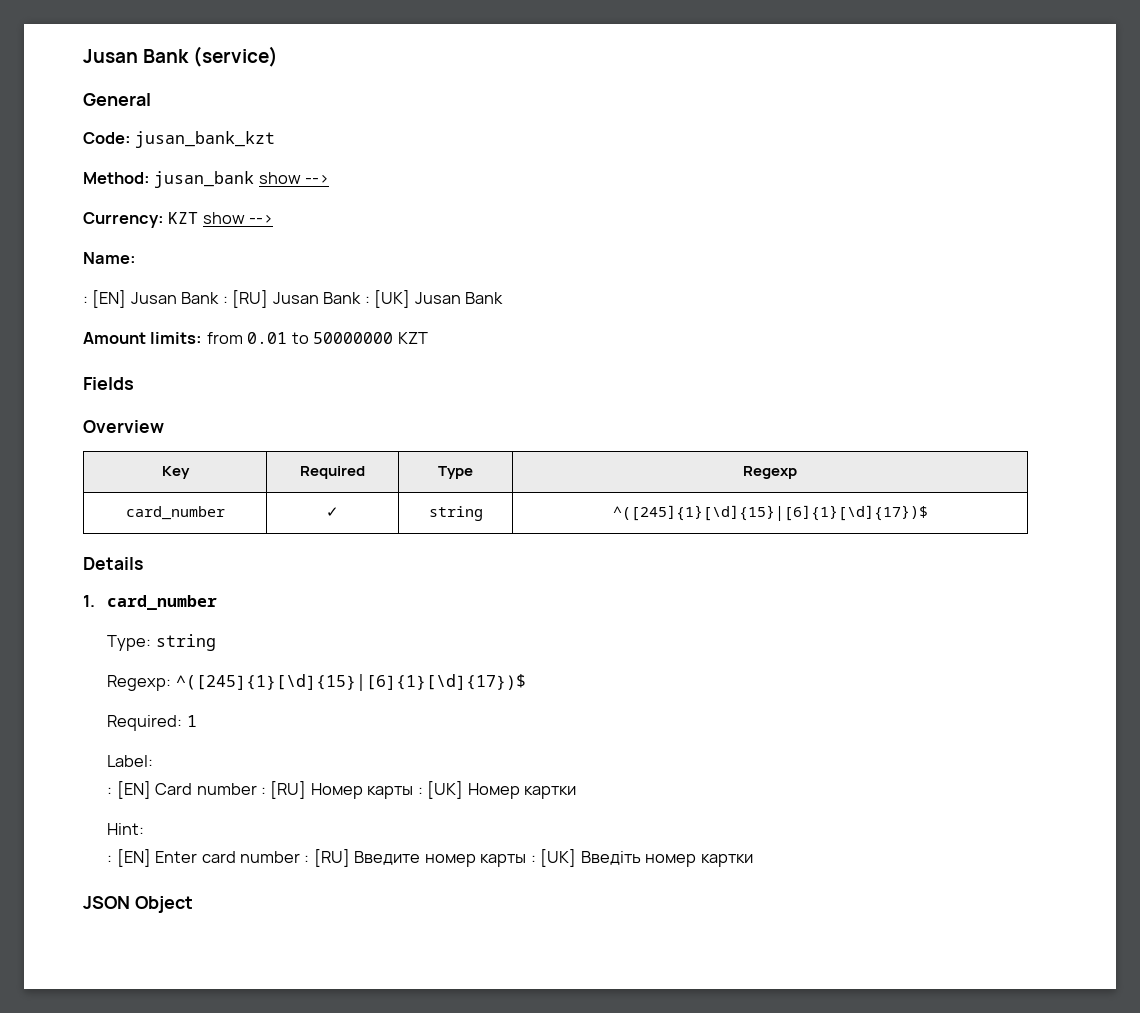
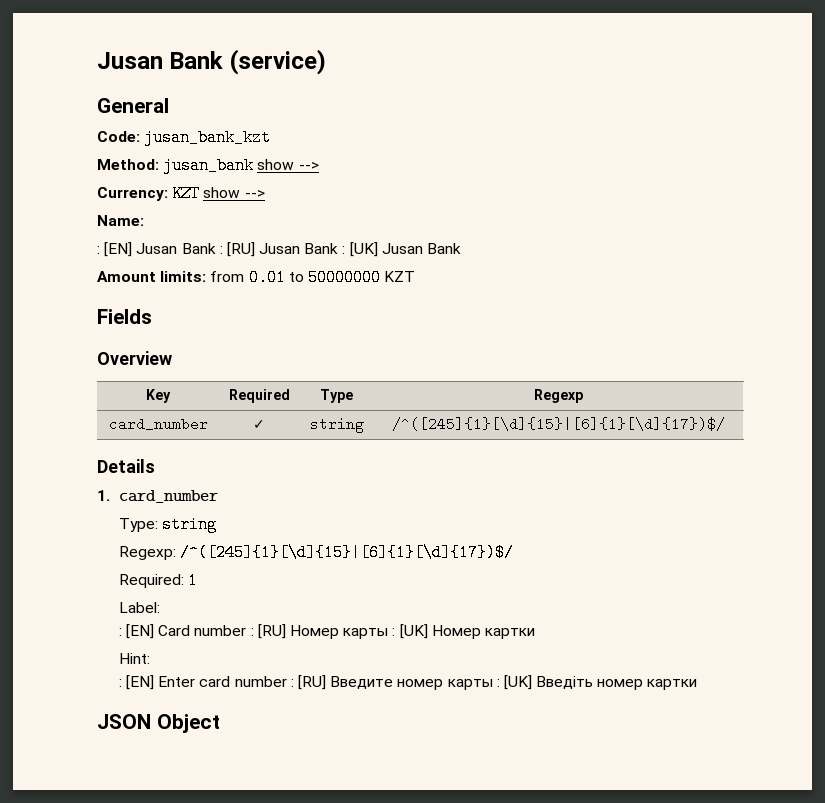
[612,505,928,521] ^([245]{1}[\d]{15}|[6]{1}[\d]{17})$ -> [392,417,725,431] /^([245]{1}[\d]{15}|[6]{1}[\d]{17})$/
[175,674,526,691] ^([245]{1}[\d]{15}|[6]{1}[\d]{17})$ -> [180,544,515,561] /^([245]{1}[\d]{15}|[6]{1}[\d]{17})$/

